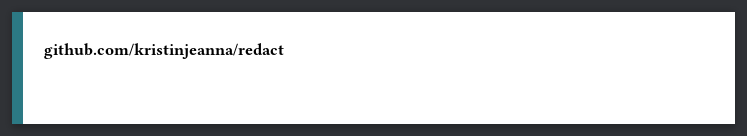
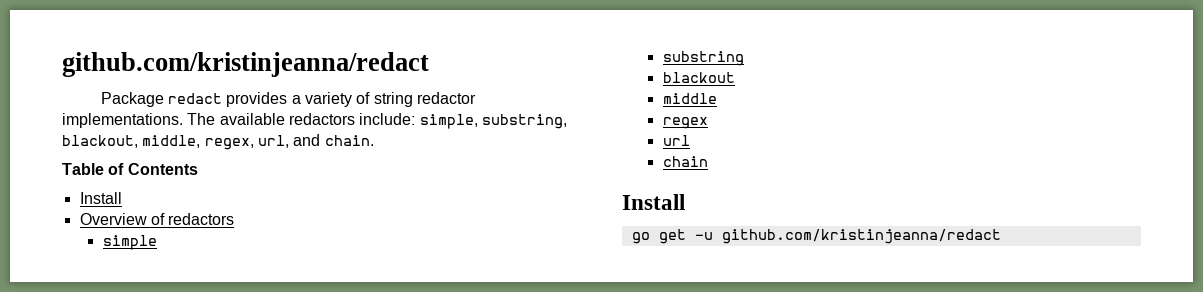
[44,43,284,59] github.com/kristinjeanna/redact -> [62,52,429,77] [100,92,477,107] [62,113,567,129] [62,134,374,150] [62,163,198,175] [79,192,122,204] [79,213,235,225] [102,235,157,250] [662,51,744,66] [662,72,735,83] [662,93,717,104] [662,117,708,129] [662,135,690,146] [662,156,708,167] [622,194,685,210] [631,229,1001,244] github.com/kristinjeanna/redact // Package redact provides a variety of string redactor implementations. The available redactors include: simple, substring, blackout, middle, regex, url, and chain. // Table of Contents // Install // Overview of redactors // simple // substring // blackout // middle // regex // url // chain // Install // go get -u github.com/kristinjeanna/redact

